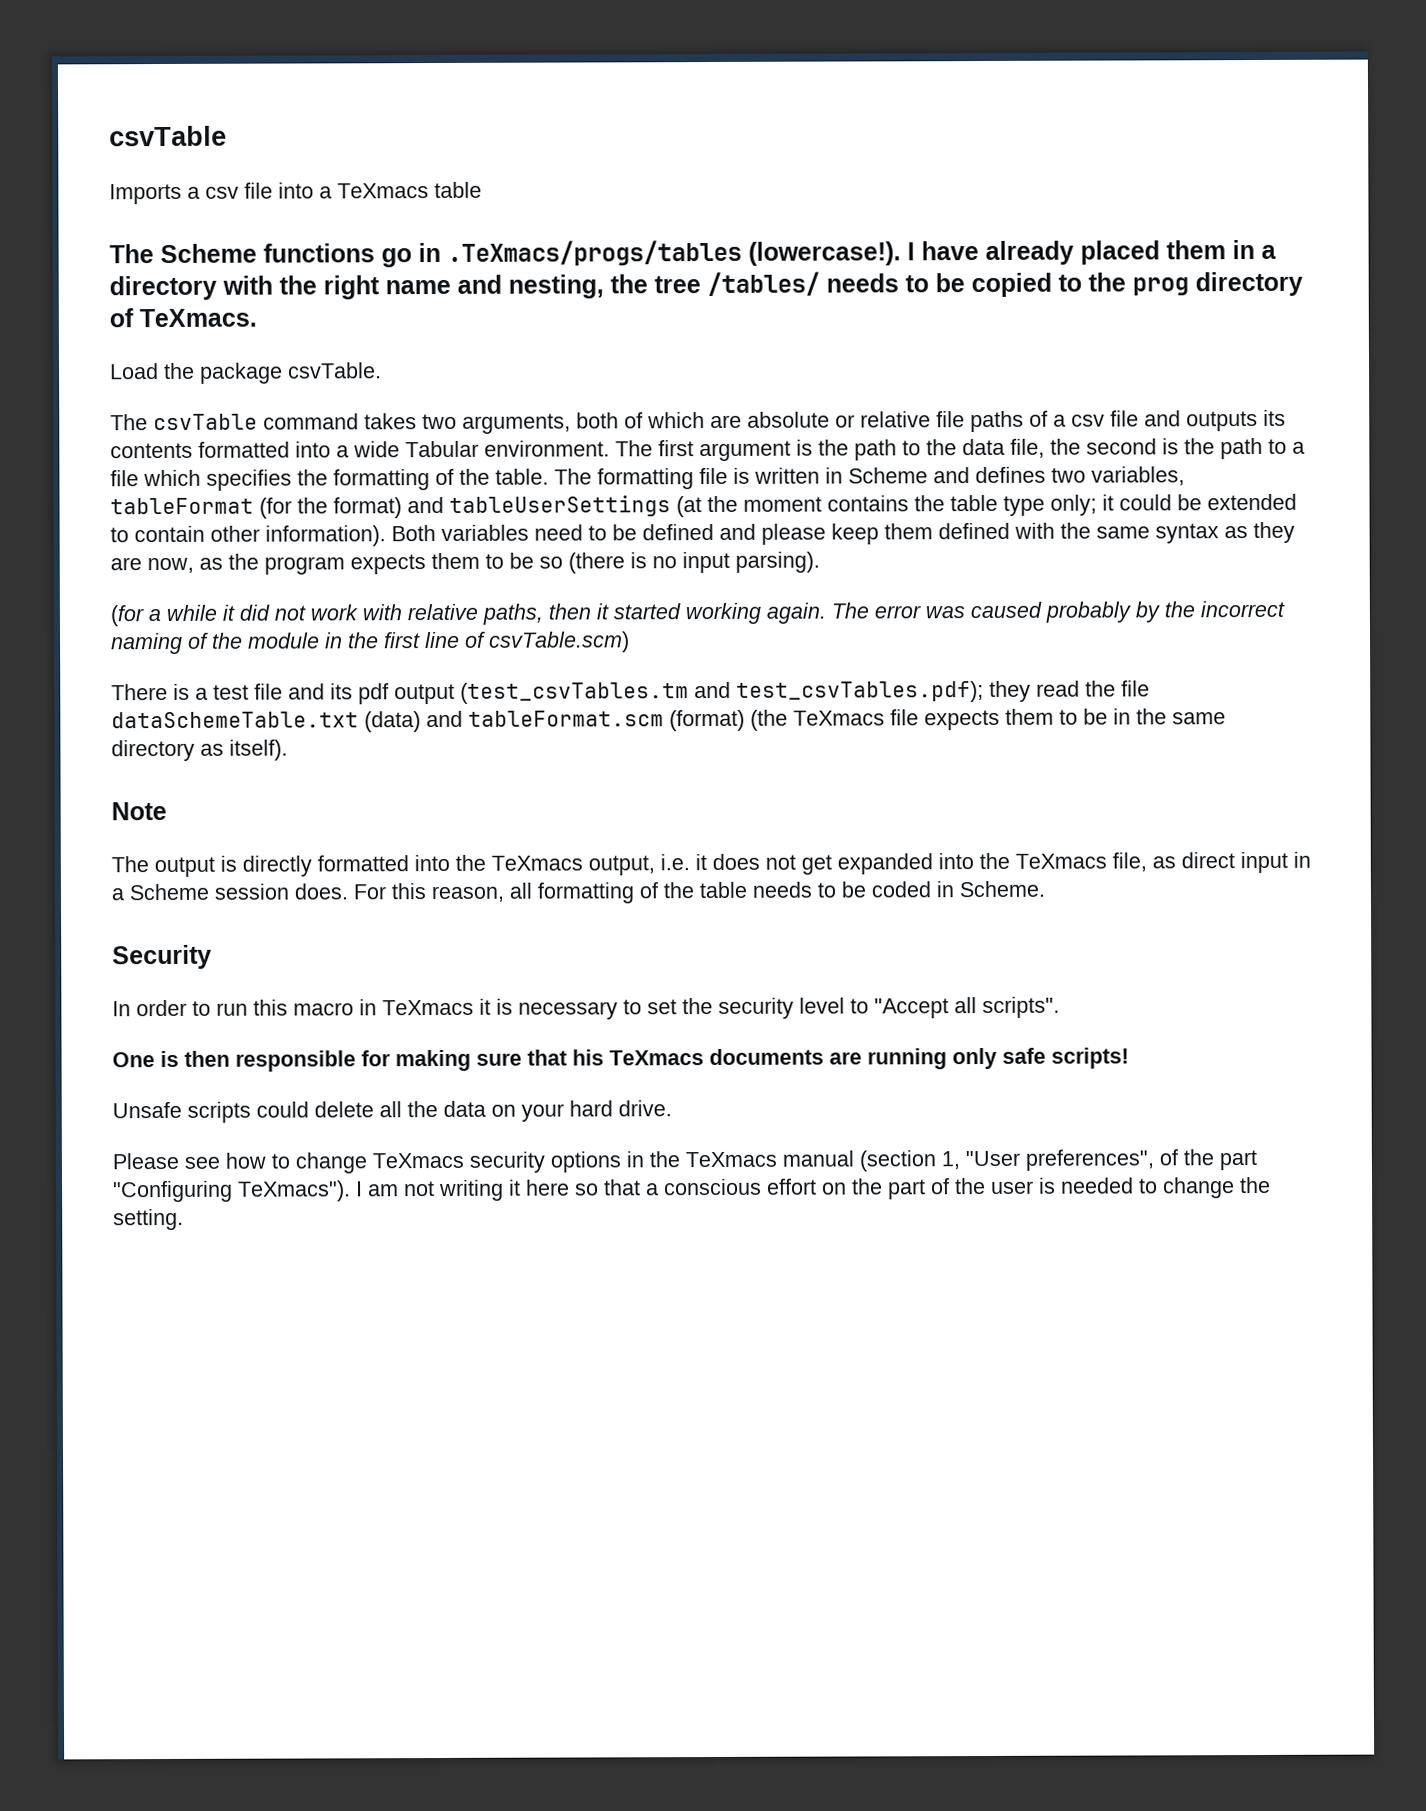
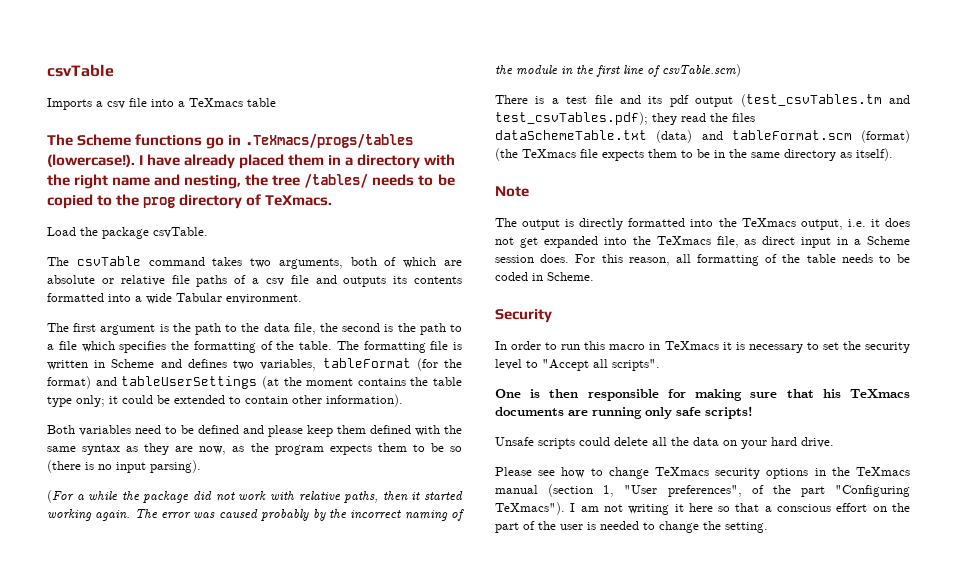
(610, 448) none -> (302, 299) //
(386, 536) none -> (403, 400) //
[110,605,144,627] (for -> [47,490,74,503] (For
[222,604,235,621] it -> [121,491,190,503] the package
[1121,680,1150,697] file -> [732,113,755,122] files

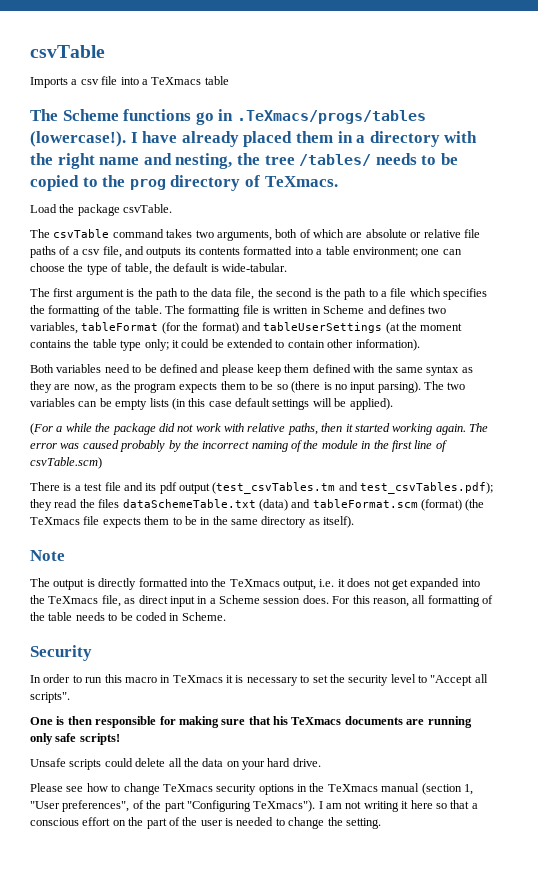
[290,275,309,284] file -> [102,246,122,258] file,
[146,293,302,304] wide Tabular environment. -> [325,246,462,257] [30,263,287,275] table environment; one can choose the type of table, the default is wide-tabular.
(201, 466) none -> [424,381,466,390] [30,398,393,410] The two variables can be empty lists (in this case default settings will be applied).

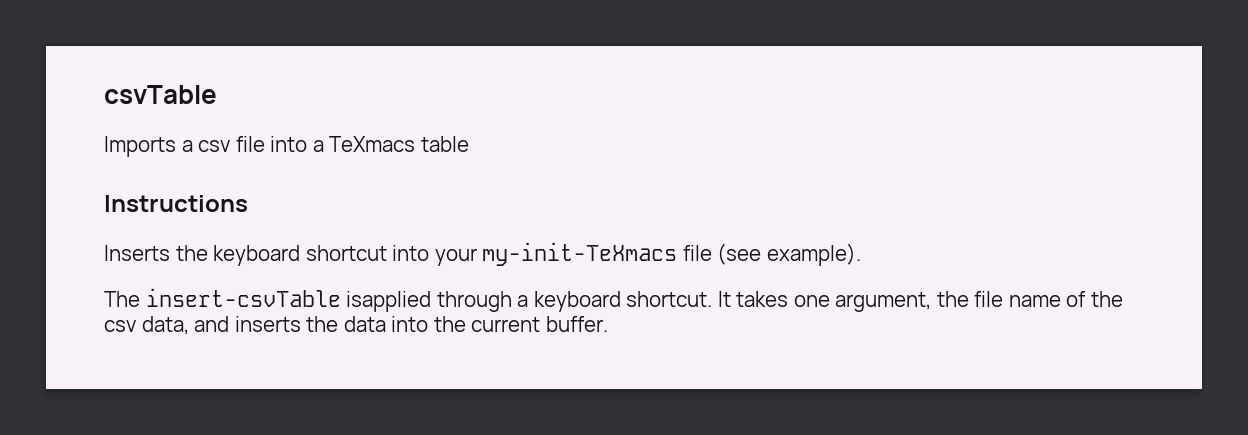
[30,109,426,125] [30,131,478,147] [30,153,458,169] [30,175,338,191] [30,204,173,216] [30,229,480,241] [30,246,462,258] [30,263,287,275] [30,288,488,300] [30,305,447,317] [30,322,463,334] [30,339,420,351] [30,364,473,376] [30,381,466,393] [30,398,393,410] [30,423,488,435] [30,440,447,452] [30,457,102,469] [30,482,494,494] [30,499,485,511] [30,516,355,528] [30,550,65,561] [30,578,480,590] [30,595,493,607] [30,612,226,621] [30,645,92,661] [30,674,488,686] [30,692,70,703] [30,716,472,728] [30,733,120,745] [30,758,321,770] [30,783,473,795] [30,800,478,812] [30,817,381,829] The Scheme functions go in .TeXmacs/progs/tables (lowercase!). I have already placed them in a directory with the right name and nesting, the tree /tables/ needs to be copied to the prog directory of TeXmacs. // Load the package csvTable. // The csvTable command takes two arguments, both of which are absolute or relative file paths of a csv file, and outputs its contents formatted into a table environment; one can choose the type of table, the default is wide-tabular. // The first argument is the path to the data file, the second is the path to a file which specifies the formatting of the table. The formatting file is written in Scheme and defines two variables, tableFormat (for the format) and tableUserSettings (at the moment contains the table type only; it could be extended to contain other information). // Both variables need to be defined and please keep them defined with the same syntax as they are now, as the program expects them to be so (there is no input parsing). The two variables can be empty lists (in this case default settings will be applied). // (For a while the package did not work with relative paths, then it started working again. The error was caused probably by the incorrect naming of the module in the first line of csvTable.scm) // There is a test file and its pdf output (test_csvTables.tm and test_csvTables.pdf); they read the files dataSchemeTable.txt (data) and tableFormat.scm (format) (the TeXmacs file expects them to be in the same directory as itself). // Note // The output is directly formatted into the TeXmacs output, i.e. it does not get expanded into the TeXmacs file, as direct input in a Scheme session does. For this reason, all formatting of the table needs to be coded in Scheme. // Security // In order to run this macro in TeXmacs it is necessary to set the security level to "Accept all scripts". // One is then responsible for making sure that his TeXmacs documents are running only safe scripts! // Unsafe scripts could delete all the data on your hard drive. // Please see how to change TeXmacs security options in the TeXmacs manual (section 1, "User preferences", of the part "Configuring TeXmacs"). I am not writing it here so that a conscious effort on the part of the user is needed to change the setting. -> [104,195,248,212] [104,242,861,266] [104,288,1124,312] [104,316,608,335] Instructions // Inserts the keyboard shortcut into your my-init-TeXmacs file (see example). // The insert-csvTable isapplied through a keyboard shortcut. It takes one argument, the file name of the csv data, and inserts the data into the current buffer.

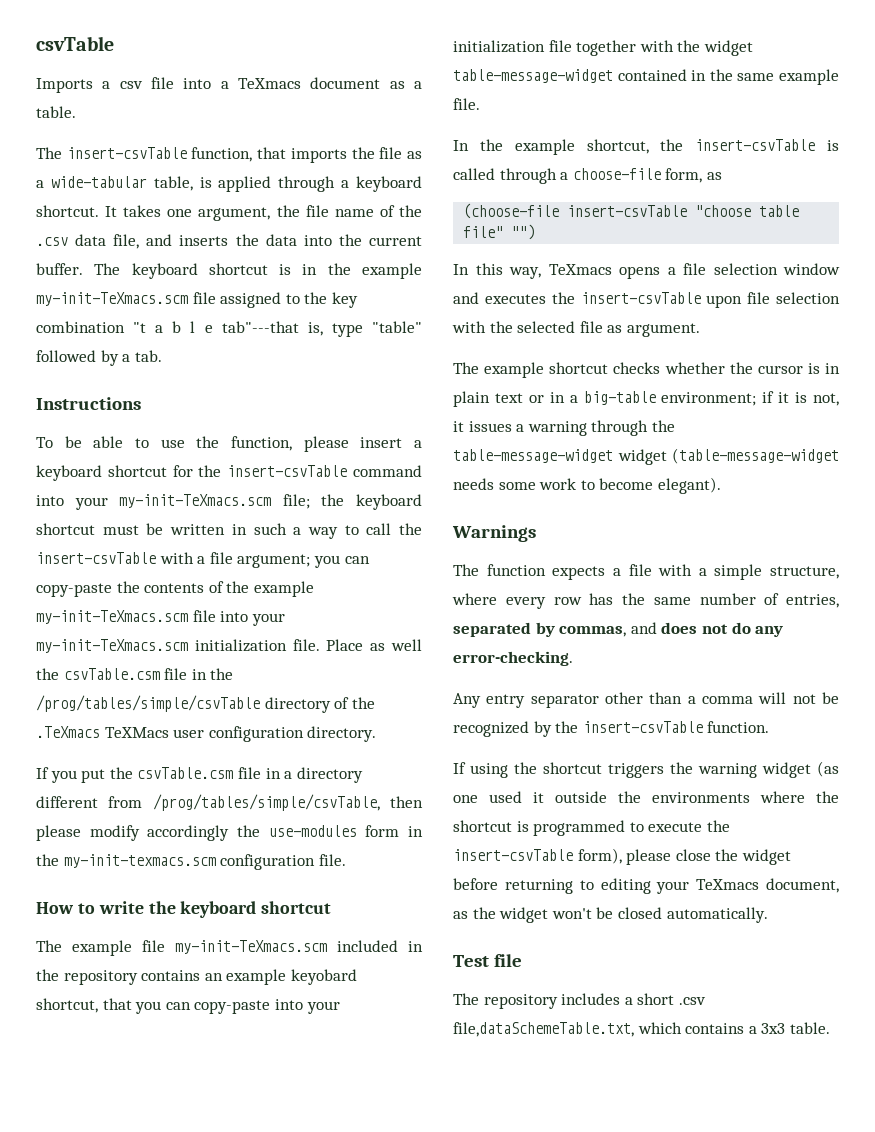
[420,136,469,152] [104,195,248,212] [104,242,861,266] [104,288,432,312] table // Instructions // Inserts the keyboard shortcut into your my-init-TeXmacs file (see example). // The insert-csvTable isapplied -> [310,77,422,89] [36,106,76,118] [36,147,423,163] [36,176,272,192] document as a table. // The insert-csvTable function, that imports the file as a wide-tabular table, is applied
[104,316,189,335] csv data, -> [36,234,140,249] .csv data file,
(608, 324) none -> [94,263,422,279] [36,292,358,308] [36,321,422,337] [36,350,162,366] [36,397,141,410] [36,436,423,452] [36,465,423,481] [36,494,422,510] [36,523,422,539] [36,552,370,568] [36,581,314,597] [36,610,285,626] [36,639,423,653] [36,668,234,680] [36,695,375,713] [36,726,377,742] [36,767,363,783] [36,794,423,811] [36,825,423,841] [36,854,346,870] [36,901,332,918] [36,940,423,956] [36,969,357,985] [36,998,340,1014] [453,40,753,56] [453,69,839,85] [453,98,480,110] [453,139,839,155] [453,168,722,184] [463,203,800,219] [463,224,536,240] [453,263,840,279] [453,292,840,308] [452,321,700,337] [453,362,840,378] [453,391,839,407] [453,420,675,436] [453,448,839,465] [453,477,721,494] [452,525,536,542] [453,564,839,580] [452,593,839,609] [453,622,784,637] [453,651,573,666] [453,692,839,708] [453,721,770,737] [453,761,839,778] [453,791,839,803] [453,820,730,836] [453,848,791,865] [453,878,839,894] [453,907,768,923] [453,954,522,967] [453,993,706,1009] [453,1022,830,1037] The keyboard shortcut is in the example my-init-TeXmacs.scm file assigned to the key combination "t a b l e tab"---that is, type "table" followed by a tab. // Instructions // To be able to use the function, please insert a keyboard shortcut for the insert-csvTable command into your my-init-TeXmacs.scm file; the keyboard shortcut must be written in such a way to call the insert-csvTable with a file argument; you can copy-paste the contents of the example my-init-TeXmacs.scm file into your my-init-TeXmacs.scm initialization file. Place as well the csvTable.csm file in the /prog/tables/simple/csvTable directory of the .TeXmacs TeXMacs user configuration directory. // If you put the csvTable.csm file in a directory different from /prog/tables/simple/csvTable, then please modify accordingly the use-modules form in the my-init-texmacs.scm configuration file. // How to write the keyboard shortcut // The example file my-init-TeXmacs.scm included in the repository contains an example keyobard shortcut, that you can copy-paste into your initialization file together with the widget table-message-widget contained in the same example file. // In the example shortcut, the insert-csvTable is called through a choose-file form, as // (choose-file insert-csvTable "choose table file" "") // In this way, TeXmacs opens a file selection window and executes the insert-csvTable upon file selection with the selected file as argument. // The example shortcut checks whether the cursor is in plain text or in a big-table environment; if it is not, it issues a warning through the table-message-widget widget (table-message-widget needs some work to become elegant). // Warnings // The function expects a file with a simple structure, where every row has the same number of entries, separated by commas, and does not do any error-checking. // Any entry separator other than a comma will not be recognized by the insert-csvTable function. // If using the shortcut triggers the warning widget (as one used it outside the environments where the shortcut is programmed to execute the insert-csvTable form), please close the widget before returning to editing your TeXmacs document, as the widget won't be closed automatically. // Test file // The repository includes a short .csv file,dataSchemeTable.txt, which contains a 3x3 table.

